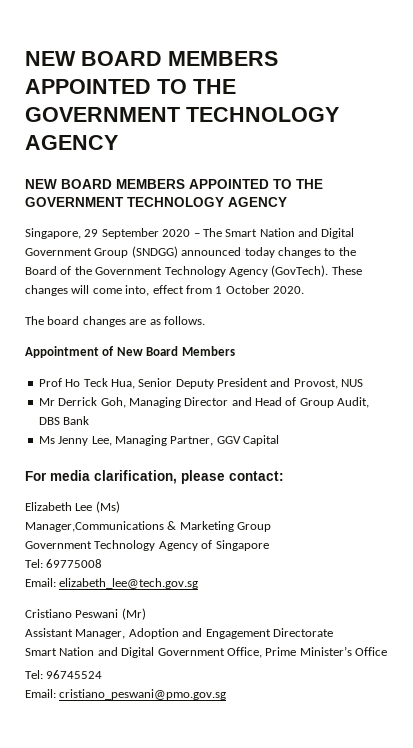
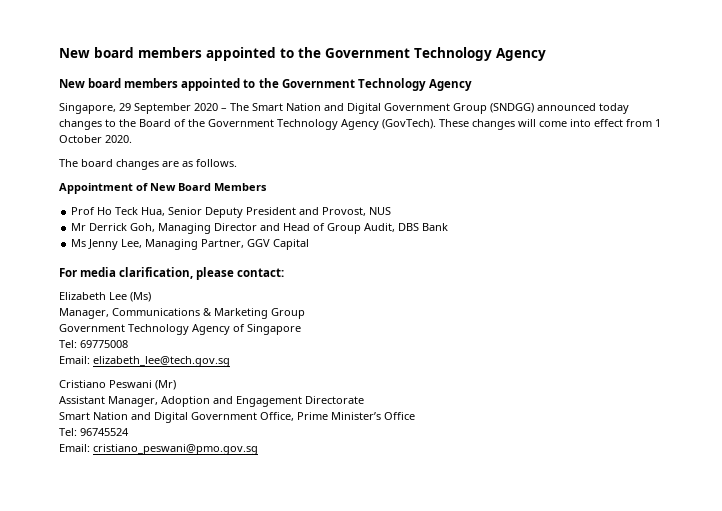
[25,51,278,66] [25,79,236,94] [25,107,339,122] [25,135,118,150] [25,179,323,189] [25,197,287,207] NEW BOARD MEMBERS APPOINTED TO THE GOVERNMENT TECHNOLOGY AGENCY // NEW BOARD MEMBERS APPOINTED TO THE GOVERNMENT TECHNOLOGY AGENCY -> [59,47,546,61] [59,78,472,91] New board members appointed to the Government Technology Agency // New board members appointed to the Government Technology Agency
[125,285,150,296] into, -> [570,119,591,127] into
[25,521,164,532] Manager,Communications -> [59,308,200,319] Manager, Communications

